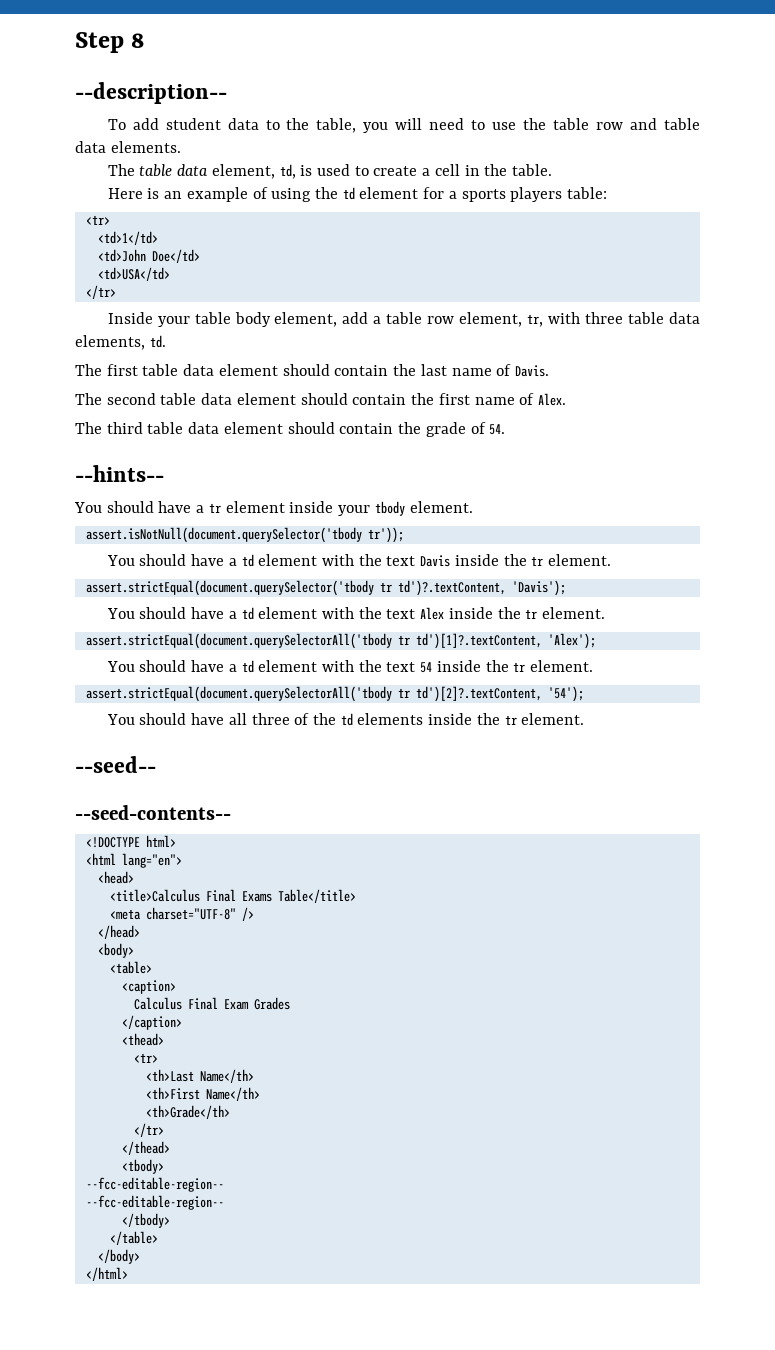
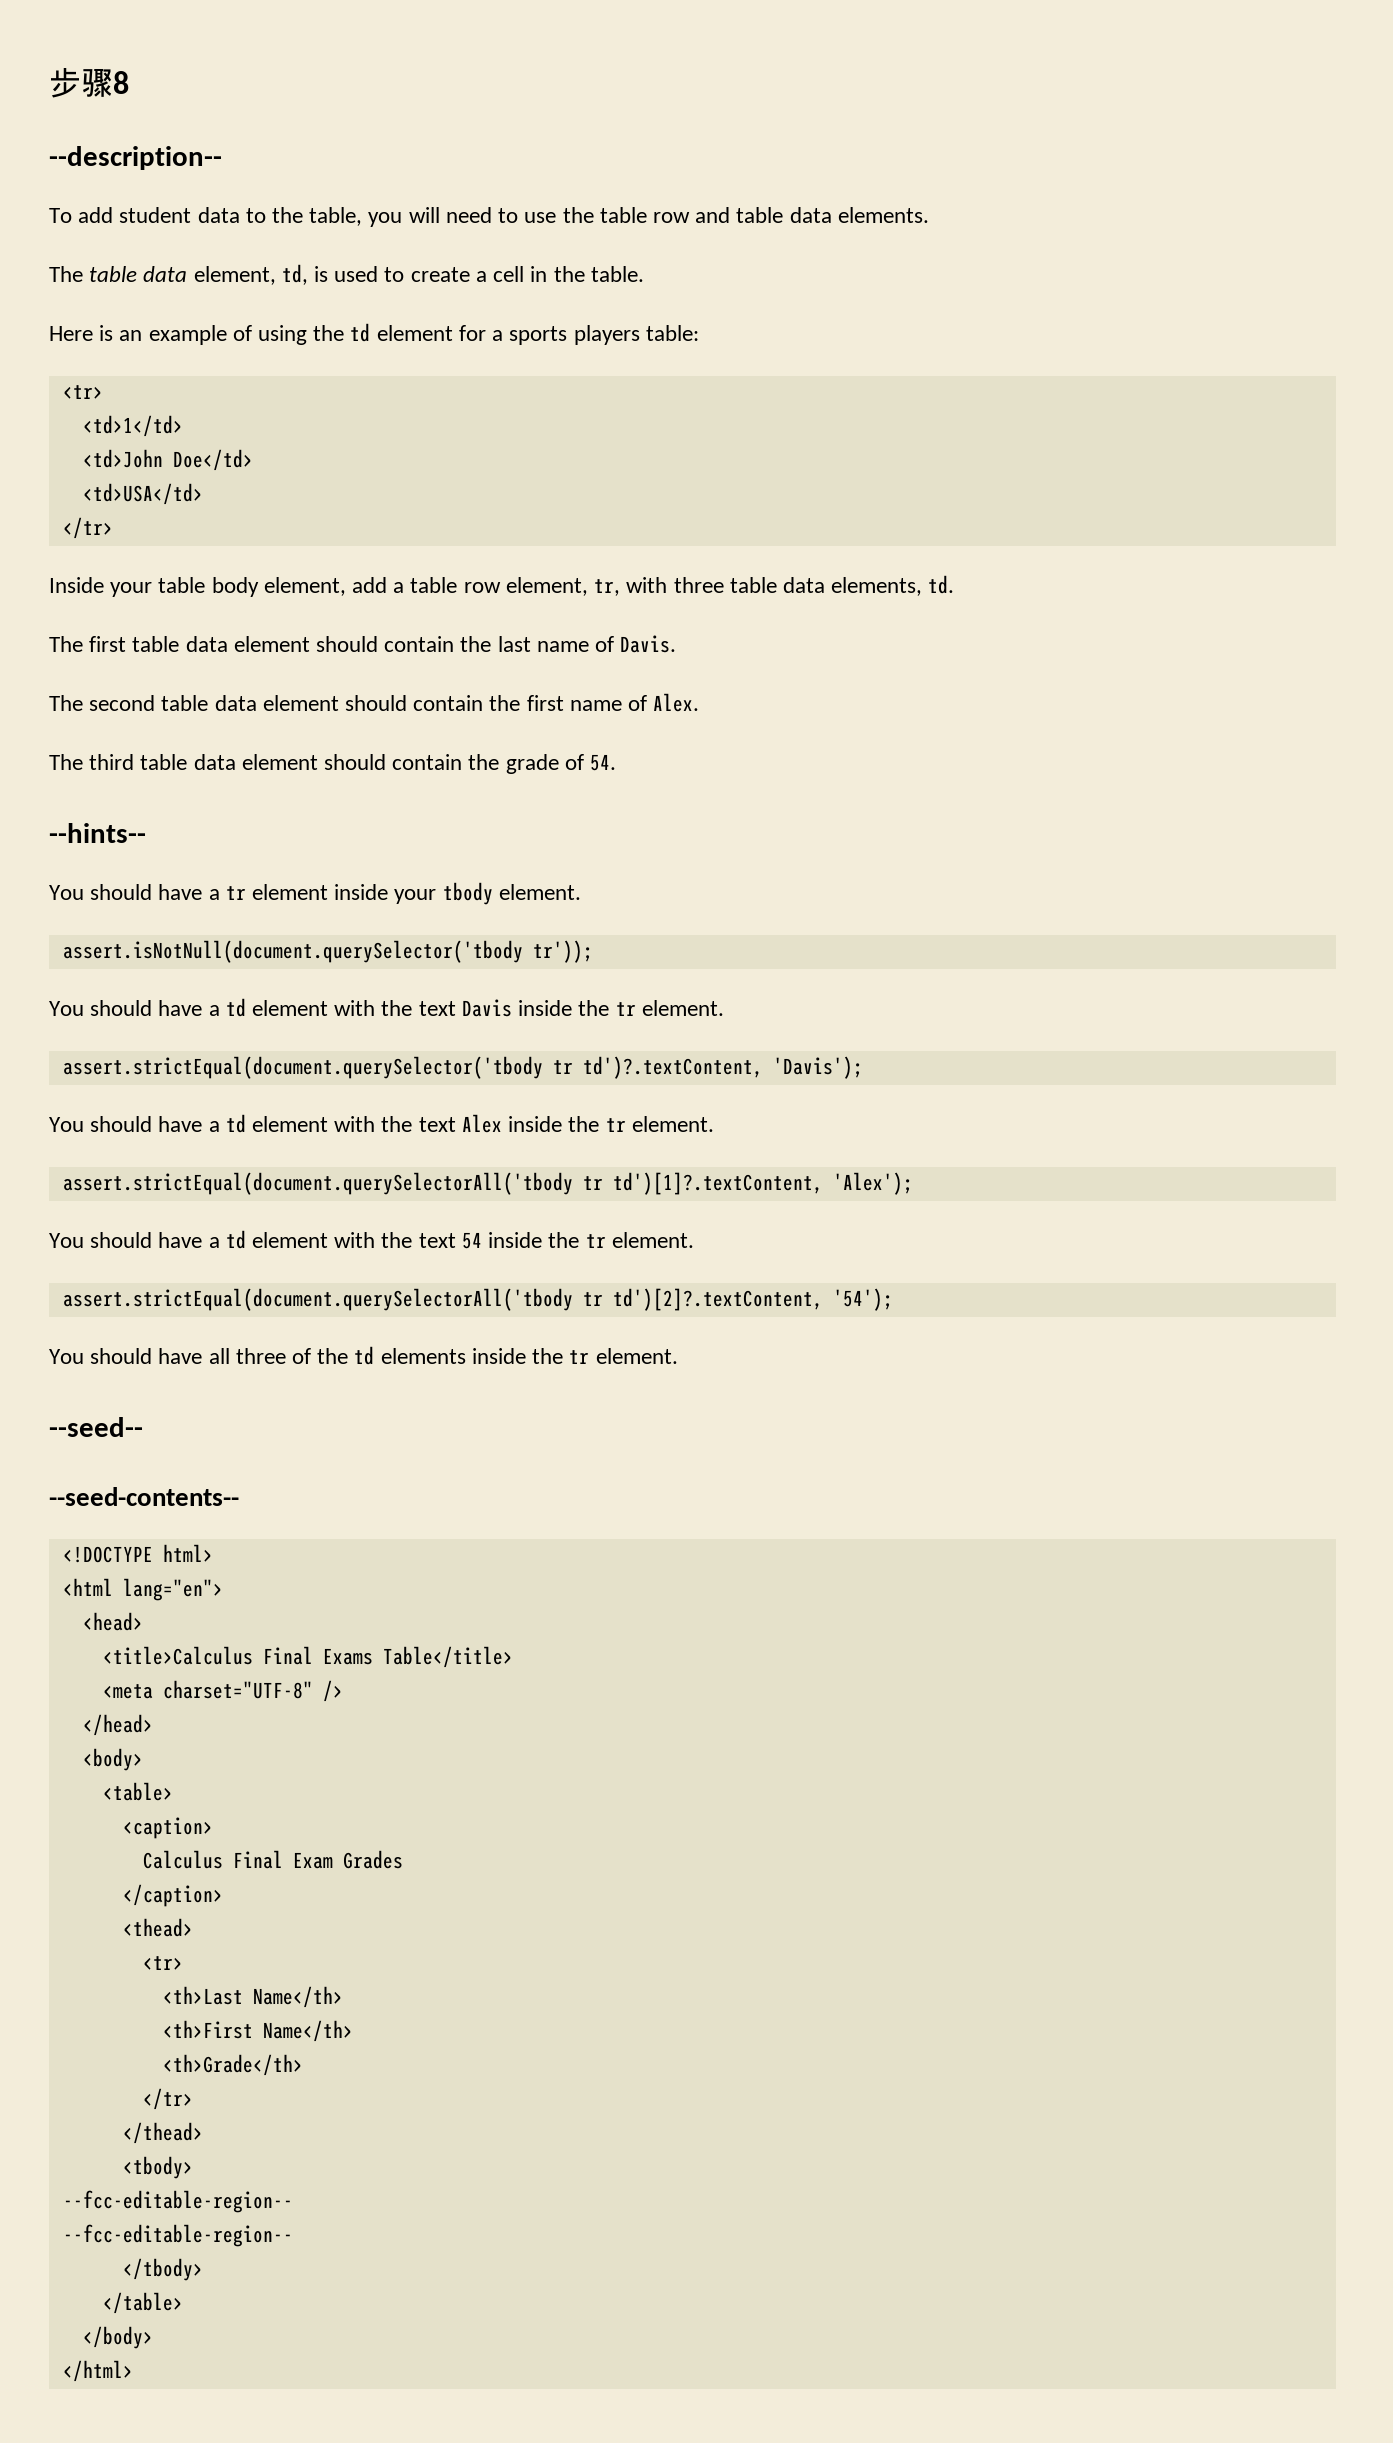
[75,32,124,53] Step -> [49,68,113,98] 步骤

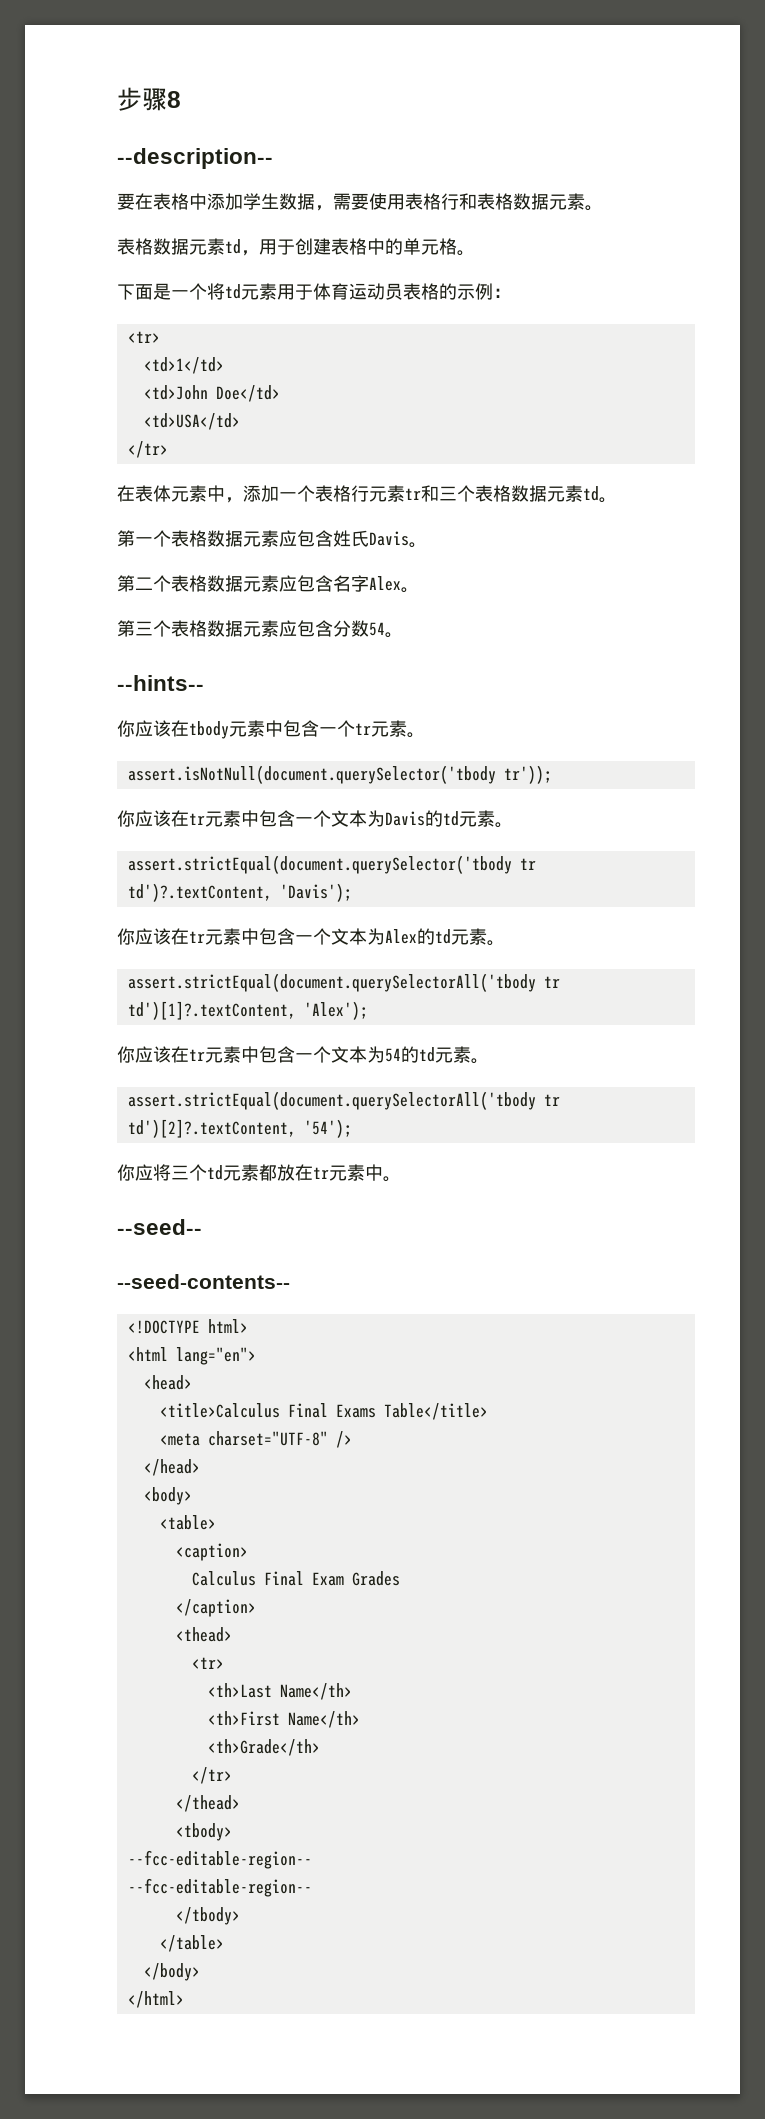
[49,207,929,227] [49,264,644,285] [49,323,699,345] To add student data to the table, you will need to use the table row and table data elements. // The table data element, td, is used to create a cell in the table. // Here is an example of using the td element for a sports players table: -> [117,193,603,211] [117,238,475,256] [117,283,511,300] 要在表格中添加学生数据，需要使用表格行和表格数据元素。 // 表格数据元素td，用于创建表格中的单元格。 // 下面是一个将td元素用于体育运动员表格的示例：
[49,575,955,597] [49,635,677,653] [49,693,700,712] [49,754,617,774] [49,823,146,843] [49,882,581,905] [62,940,593,963] [49,998,724,1017] [62,1056,863,1079] [49,1114,714,1133] [62,1172,913,1195] [49,1230,694,1249] [62,1288,893,1311] [49,1346,678,1365] Inside your table body element, add a table row element, tr, with three table data elements, td. // The first table data element should contain the last name of Davis. // The second table data element should contain the first name of Alex. // The third table data element should contain the grade of 54. // --hints-- // You should have a tr element inside your tbody element. // assert.isNotNull(document.querySelector('tbody tr')); // You should have a td element with the text Davis inside the tr element. // assert.strictEqual(document.querySelector('tbody tr td')?.textContent, 'Davis'); // You should have a td element with the text Alex inside the tr element. // assert.strictEqual(document.querySelectorAll('tbody tr td')[1]?.textContent, 'Alex'); // You should have a td element with the text 54 inside the tr element. // assert.strictEqual(document.querySelectorAll('tbody tr td')[2]?.textContent, '54'); // You should have all three of the td elements inside the tr element. -> [117,485,617,503] [117,530,427,548] [117,575,419,593] [117,620,403,638] [117,675,204,691] [117,720,425,739] [127,765,552,784] [117,810,513,828] [127,855,536,874] [127,883,352,902] [117,928,505,946] [127,973,560,992] [127,1001,368,1020] [117,1046,489,1064] [127,1091,560,1110] [127,1119,352,1138] [117,1164,401,1182] 在表体元素中，添加一个表格行元素tr和三个表格数据元素td。 // 第一个表格数据元素应包含姓氏Davis。 // 第二个表格数据元素应包含名字Alex。 // 第三个表格数据元素应包含分数54。 // --hints-- // 你应该在tbody元素中包含一个tr元素。 // assert.isNotNull(document.querySelector('tbody tr')); // 你应该在tr元素中包含一个文本为Davis的td元素。 // assert.strictEqual(document.querySelector('tbody tr td')?.textContent, 'Davis'); // 你应该在tr元素中包含一个文本为Alex的td元素。 // assert.strictEqual(document.querySelectorAll('tbody tr td')[1]?.textContent, 'Alex'); // 你应该在tr元素中包含一个文本为54的td元素。 // assert.strictEqual(document.querySelectorAll('tbody tr td')[2]?.textContent, '54'); // 你应将三个td元素都放在tr元素中。

